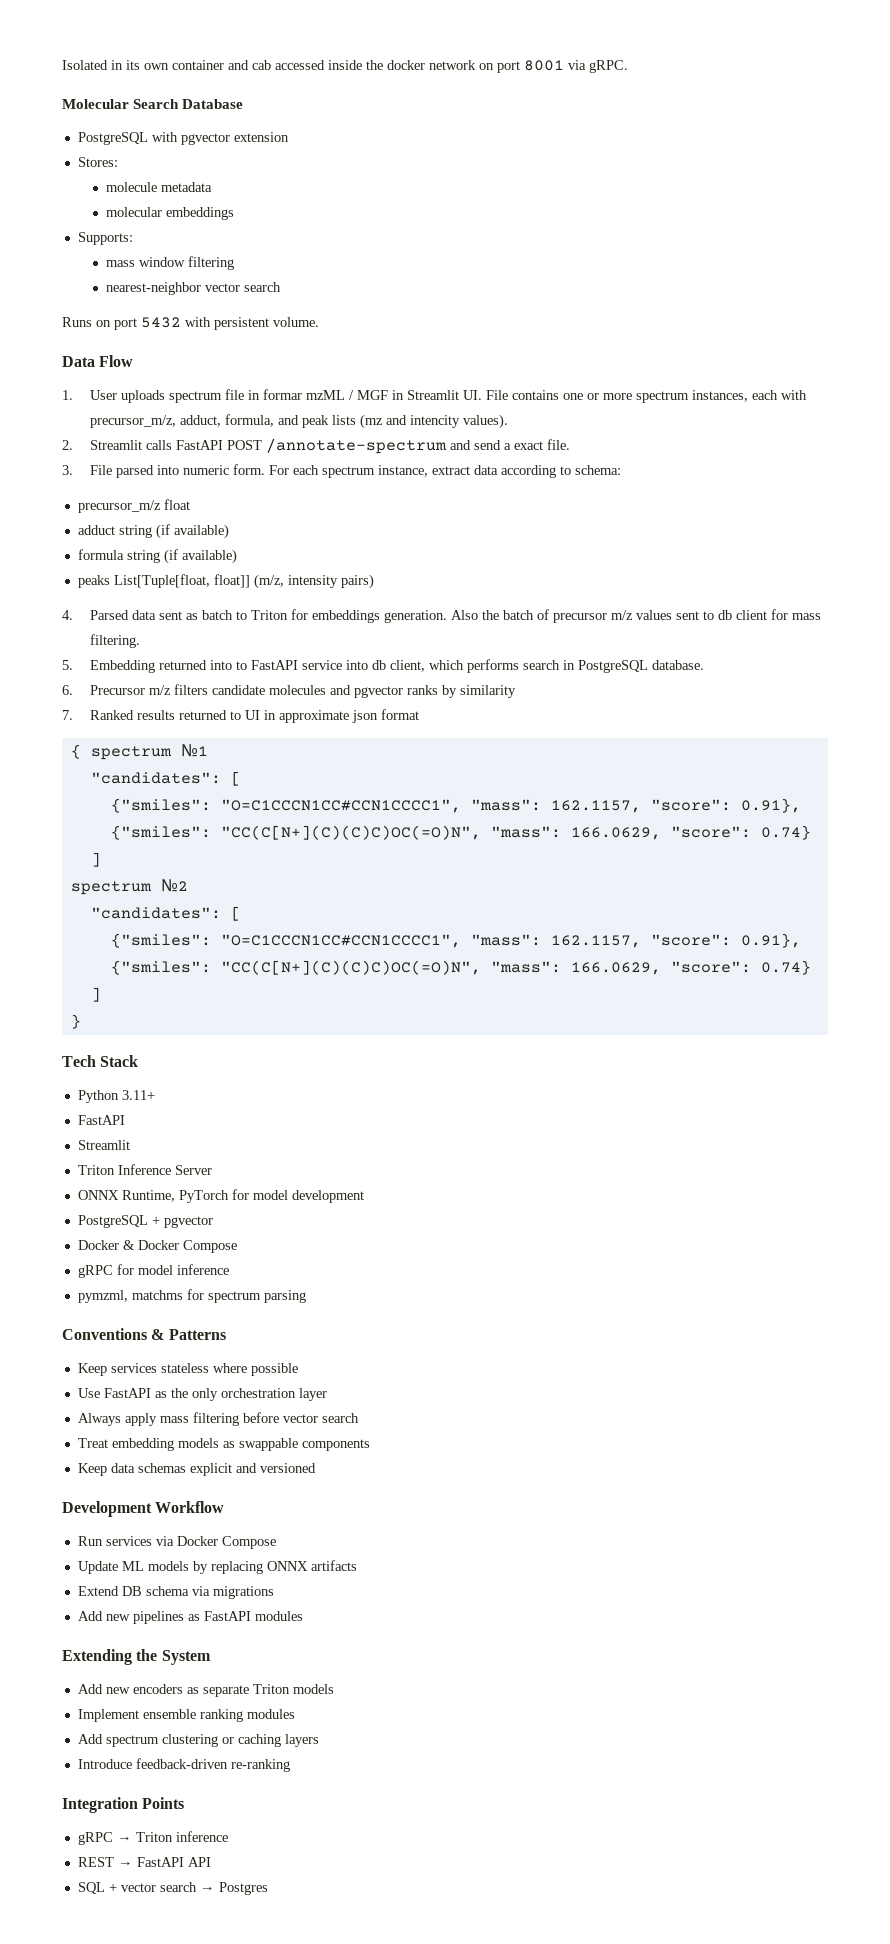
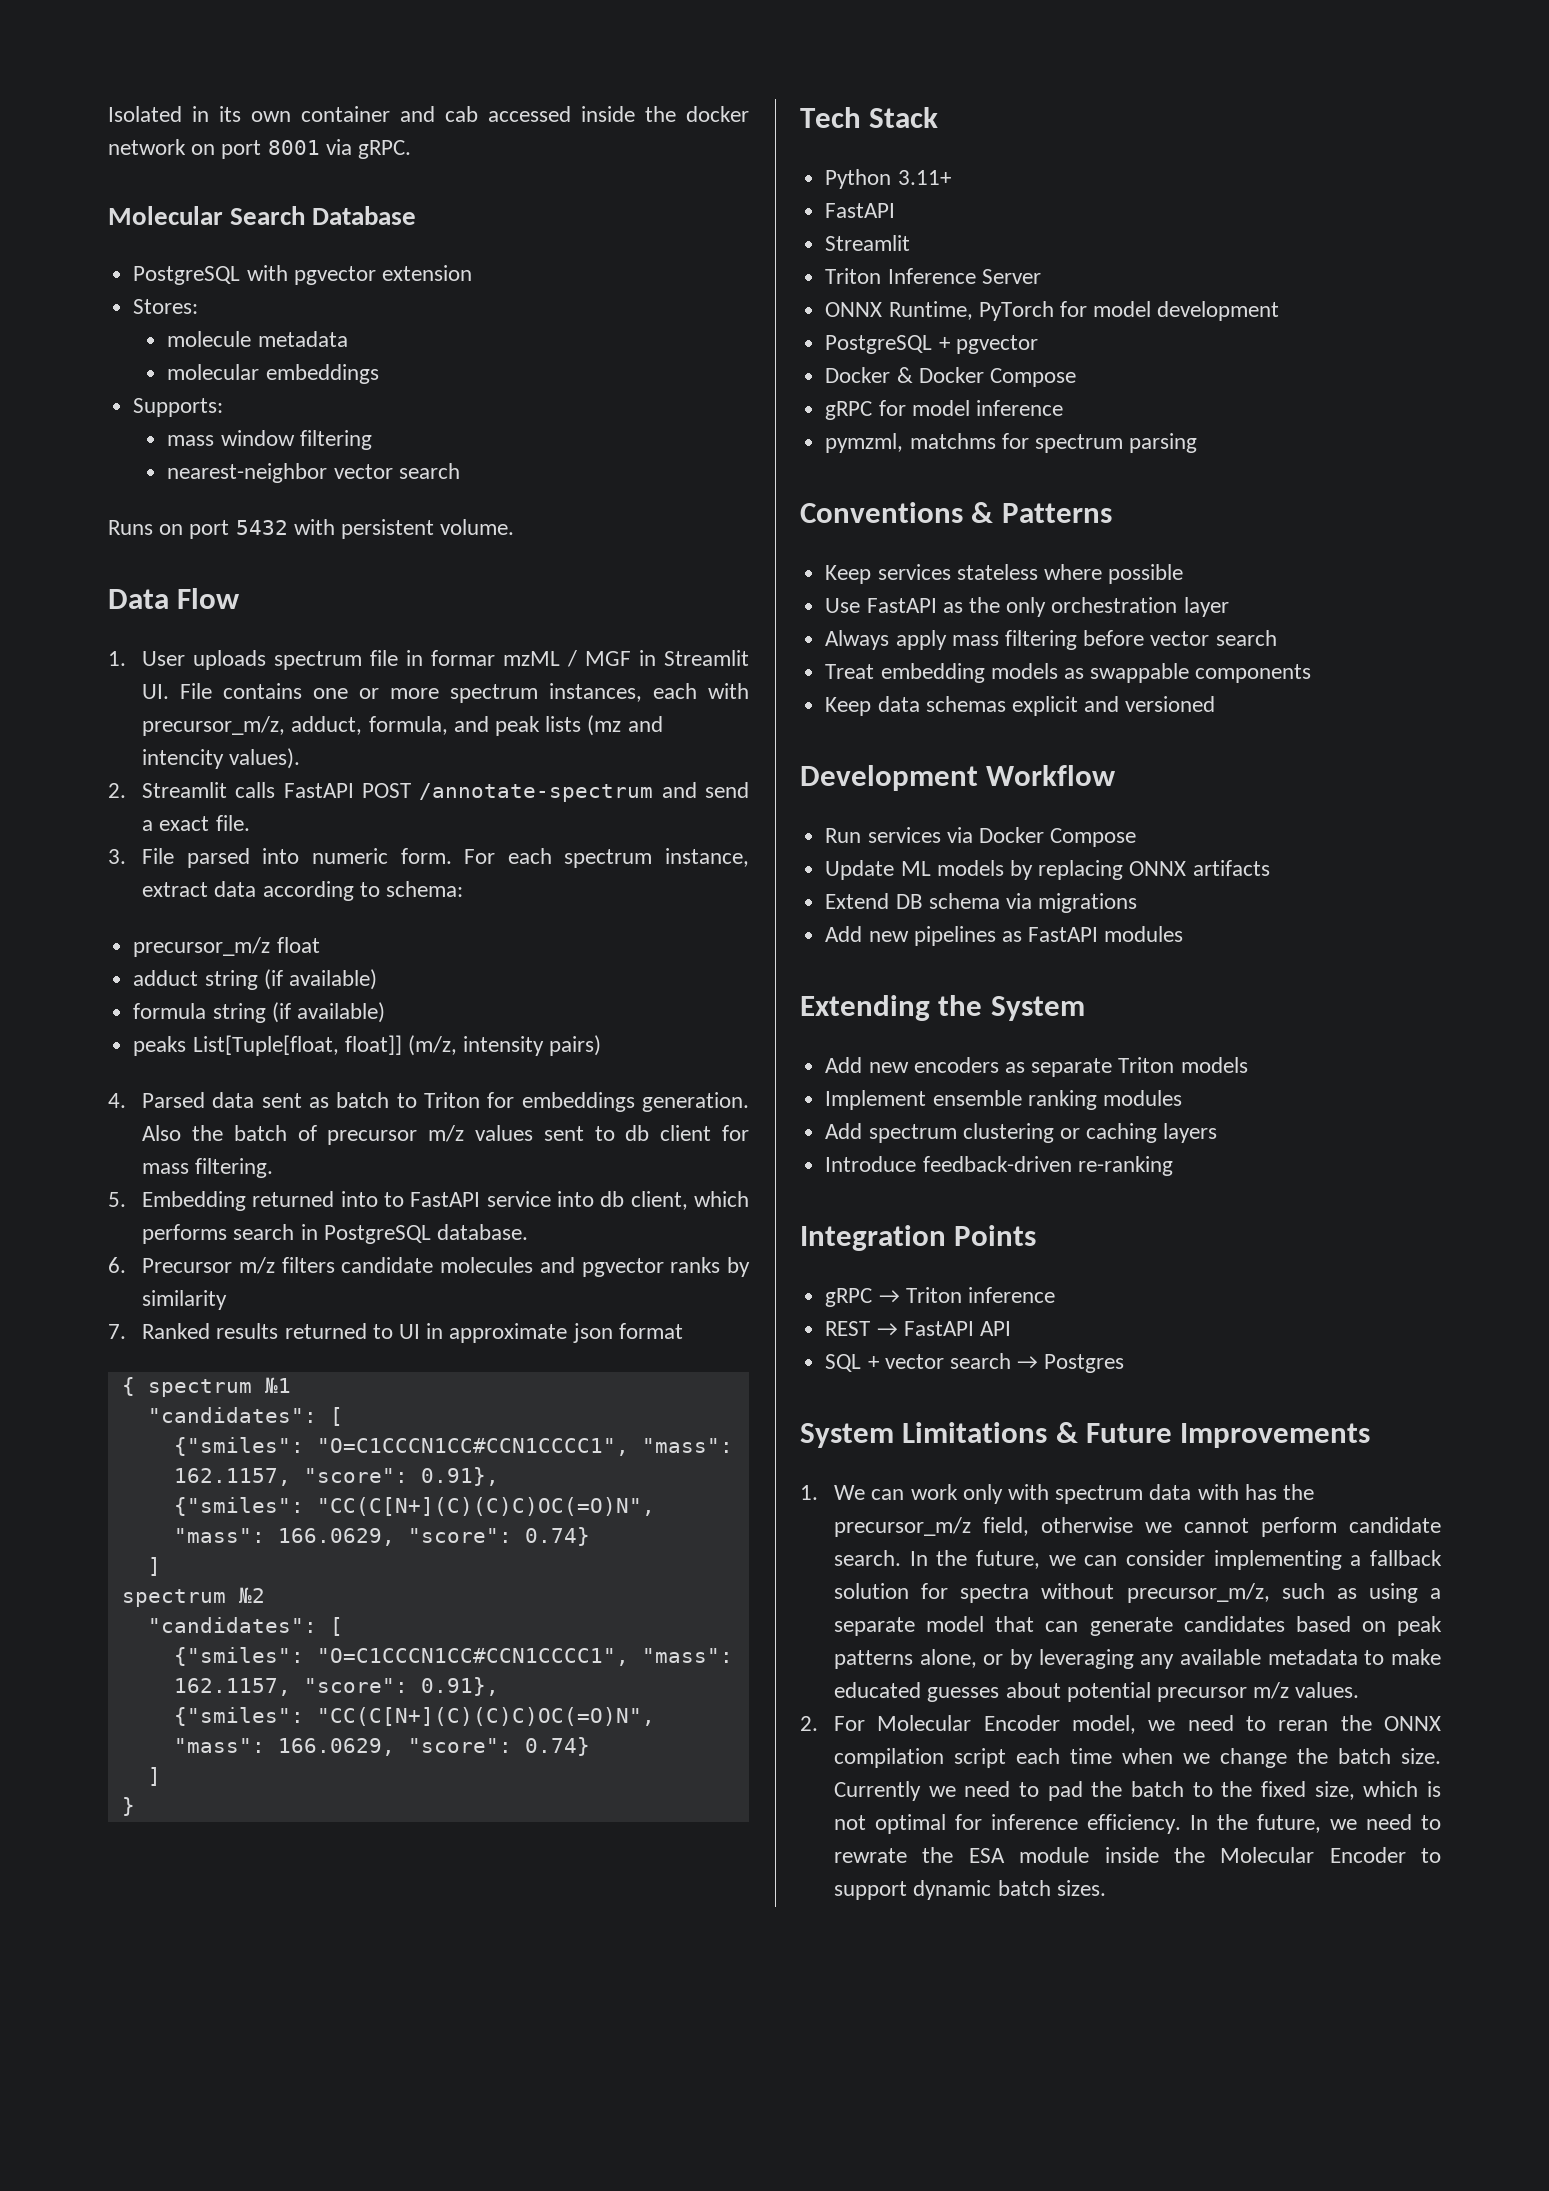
(268, 1888) none -> [800,1422,1371,1448] [800,1484,1314,1504] [834,1517,1441,1537] [834,1550,1442,1570] [834,1583,1441,1603] [834,1616,1442,1636] [834,1649,1441,1669] [834,1682,1360,1702] [800,1715,1441,1734] [834,1748,1441,1768] [834,1781,1441,1801] [834,1814,1441,1834] [834,1847,1441,1863] [834,1880,1106,1900] // System Limitations & Future Improvements // 1. We can work only with spectrum data with has the precursor_m/z field, otherwise we cannot perform candidate search. In the future, we can consider implementing a fallback solution for spectra without precursor_m/z, such as using a separate model that can generate candidates based on peak patterns alone, or by leveraging any available metadata to make educated guesses about potential precursor m/z values. // 2. For Molecular Encoder model, we need to reran the ONNX compilation script each time when we change the batch size. Currently we need to pad the batch to the fixed size, which is not optimal for inference efficiency. In the future, we need to rewrate the ESA module inside the Molecular Encoder to support dynamic batch sizes.

